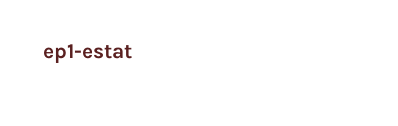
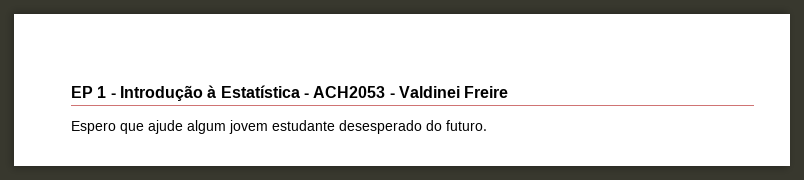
[43,44,132,63] ep1-estat -> [71,85,509,101] [71,120,487,134] EP 1 - Introdução à Estatística - ACH2053 - Valdinei Freire // Espero que ajude algum jovem estudante desesperado do futuro.

